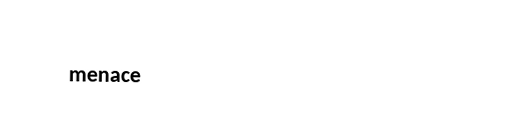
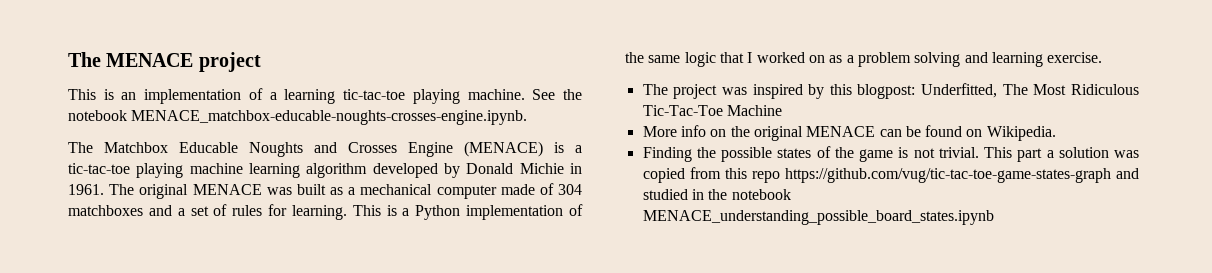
[68,70,141,83] menace -> [68,52,261,72] [68,88,583,104] [68,110,528,125] [68,141,582,157] [68,163,582,178] [68,183,583,199] [68,204,584,220] [625,52,1103,67] [642,83,1139,99] [642,105,782,116] [642,125,1056,141] [642,146,1139,162] [642,167,1139,183] [642,189,791,200] [642,210,994,225] The MENACE project // This is an implementation of a learning tic-tac-toe playing machine. See the notebook MENACE_matchbox-educable-noughts-crosses-engine.ipynb. // The Matchbox Educable Noughts and Crosses Engine (MENACE) is a tic-tac-toe playing machine learning algorithm developed by Donald Michie in 1961. The original MENACE was built as a mechanical computer made of 304 matchboxes and a set of rules for learning. This is a Python implementation of the same logic that I worked on as a problem solving and learning exercise. // The project was inspired by this blogpost: Underfitted, The Most Ridiculous Tic-Tac-Toe Machine // More info on the original MENACE can be found on Wikipedia. // Finding the possible states of the game is not trivial. This part a solution was copied from this repo https://github.com/vug/tic-tac-toe-game-states-graph and studied in the notebook MENACE_understanding_possible_board_states.ipynb

